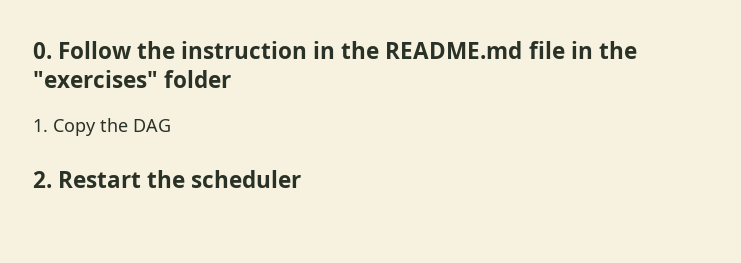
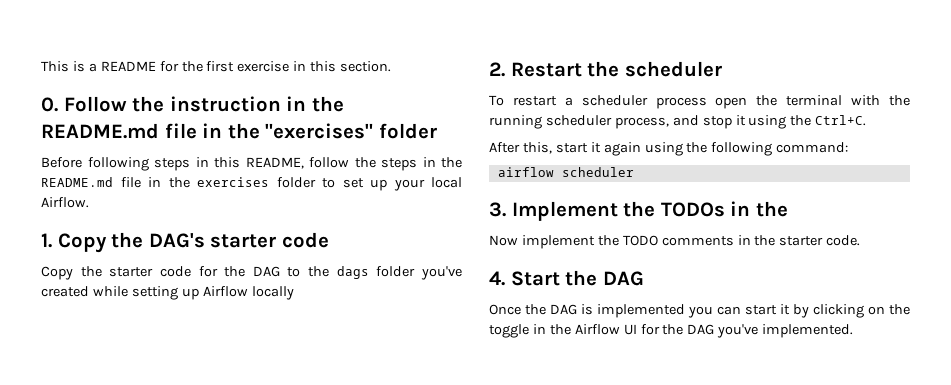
(33, 50) none -> [41,61,392,72] This is a README for the first exercise in this section. //
[33,118,171,136] [33,170,302,188] 1. Copy the DAG // 2. Restart the scheduler -> [41,157,462,171] [41,177,462,191] [41,197,89,208] [41,232,329,253] [41,266,462,280] [41,286,294,300] [489,61,722,77] [489,95,911,109] [489,115,867,129] [489,142,849,156] [497,167,634,177] [489,201,788,221] [489,235,861,249] [489,270,644,286] [489,304,910,318] [489,324,854,338] Before following steps in this README, follow the steps in the README.md file in the exercises folder to set up your local Airflow. // 1. Copy the DAG's starter code // Copy the starter code for the DAG to the dags folder you've created while setting up Airflow locally // 2. Restart the scheduler // To restart a scheduler process open the terminal with the running scheduler process, and stop it using the Ctrl+C. // After this, start it again using the following command: // airflow scheduler // 3. Implement the TODOs in the // Now implement the TODO comments in the starter code. // 4. Start the DAG // Once the DAG is implemented you can start it by clicking on the toggle in the Airflow UI for the DAG you've implemented.

